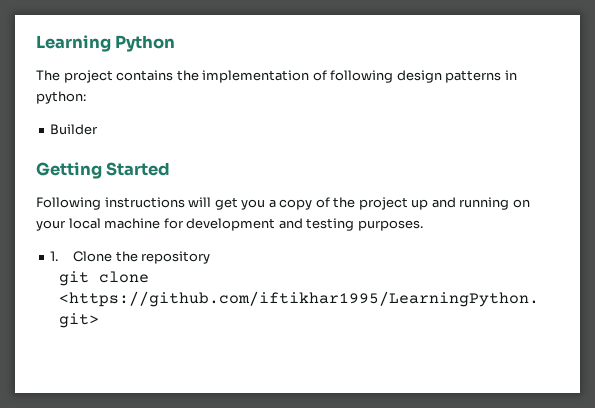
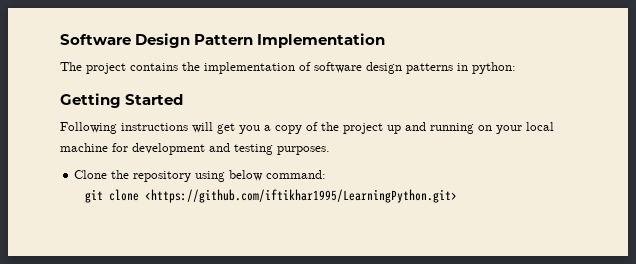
[36,35,176,52] Learning Python -> [60,33,386,48] Software Design Pattern Implementation
[330,70,394,83] following -> [314,62,362,73] software
[50,124,99,135] // Builder -> (516, 68) none
[50,251,59,261] 1. -> (330, 150) none
(211, 257) none -> [195,170,327,182] using below command:

